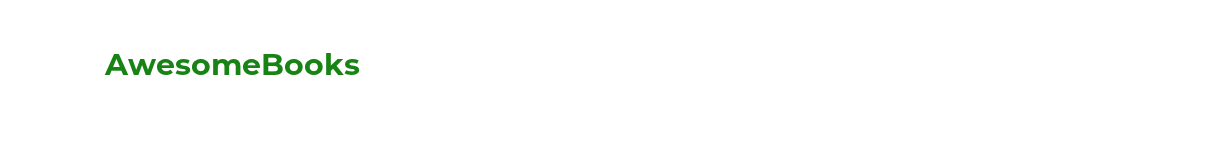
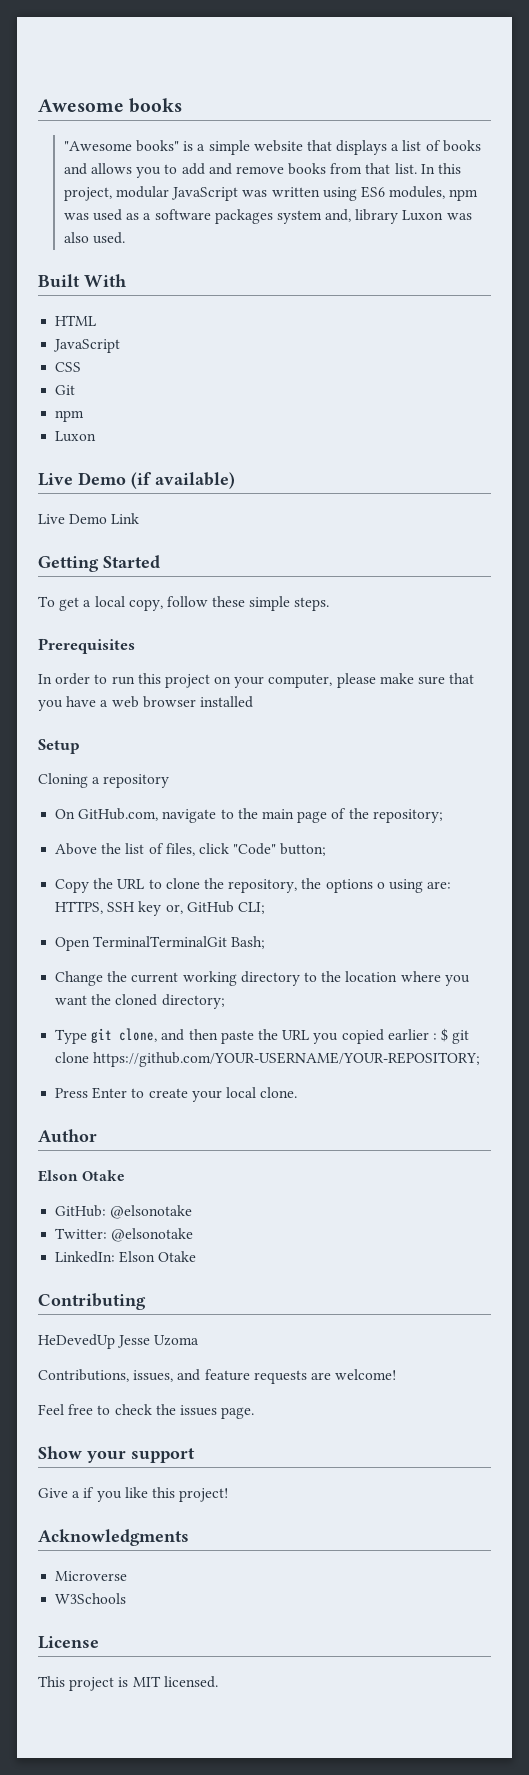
[104,53,360,75] AwesomeBooks -> [38,98,183,113] [63,140,481,155] [63,163,462,178] [63,186,479,201] [63,209,472,224] [63,232,125,244] [38,274,126,287] [55,315,97,326] [53,339,121,353] [55,362,82,372] [55,385,76,395] [55,410,85,422] [55,431,97,442] [38,472,235,489] [38,513,140,524] [38,555,160,572] [38,596,330,611] [38,638,135,654] [38,673,475,688] [38,696,253,711] [38,739,80,754] [38,773,170,788] [55,808,443,823] [55,843,327,856] [55,878,452,893] [55,901,265,916] [55,936,266,951] [55,971,470,986] [55,994,225,1009] [55,1028,470,1044] [55,1052,481,1067] [55,1087,298,1102] [38,1129,97,1142] [38,1170,126,1182] [55,1205,193,1219] [55,1228,194,1242] [55,1251,197,1263] [38,1293,146,1310] [38,1334,200,1349] [38,1369,397,1384] [38,1404,255,1419] [38,1446,195,1463] [38,1487,229,1502] [38,1529,189,1546] [55,1571,128,1581] [55,1593,127,1604] [38,1636,99,1649] [38,1676,218,1691] Awesome books // "Awesome books" is a simple website that displays a list of books and allows you to add and remove books from that list. In this project, modular JavaScript was written using ES6 modules, npm was used as a software packages system and, library Luxon was also used. // Built With // HTML // JavaScript // CSS // Git // npm // Luxon // Live Demo (if available) // Live Demo Link // Getting Started // To get a local copy, follow these simple steps. // Prerequisites // In order to run this project on your computer, please make sure that you have a web browser installed // Setup // Cloning a repository // On GitHub.com, navigate to the main page of the repository; // Above the list of files, click "Code" button; // Copy the URL to clone the repository, the options o using are: HTTPS, SSH key or, GitHub CLI; // Open TerminalTerminalGit Bash; // Change the current working directory to the location where you want the cloned directory; // Type git clone, and then paste the URL you copied earlier : $ git clone https://github.com/YOUR-USERNAME/YOUR-REPOSITORY; // Press Enter to create your local clone. // Author // Elson Otake // GitHub: @elsonotake // Twitter: @elsonotake // LinkedIn: Elson Otake // Contributing // HeDevedUp Jesse Uzoma // Contributions, issues, and feature requests are welcome! // Feel free to check the issues page. // Show your support // Give a if you like this project! // Acknowledgments // Microverse // W3Schools // License // This project is MIT licensed.

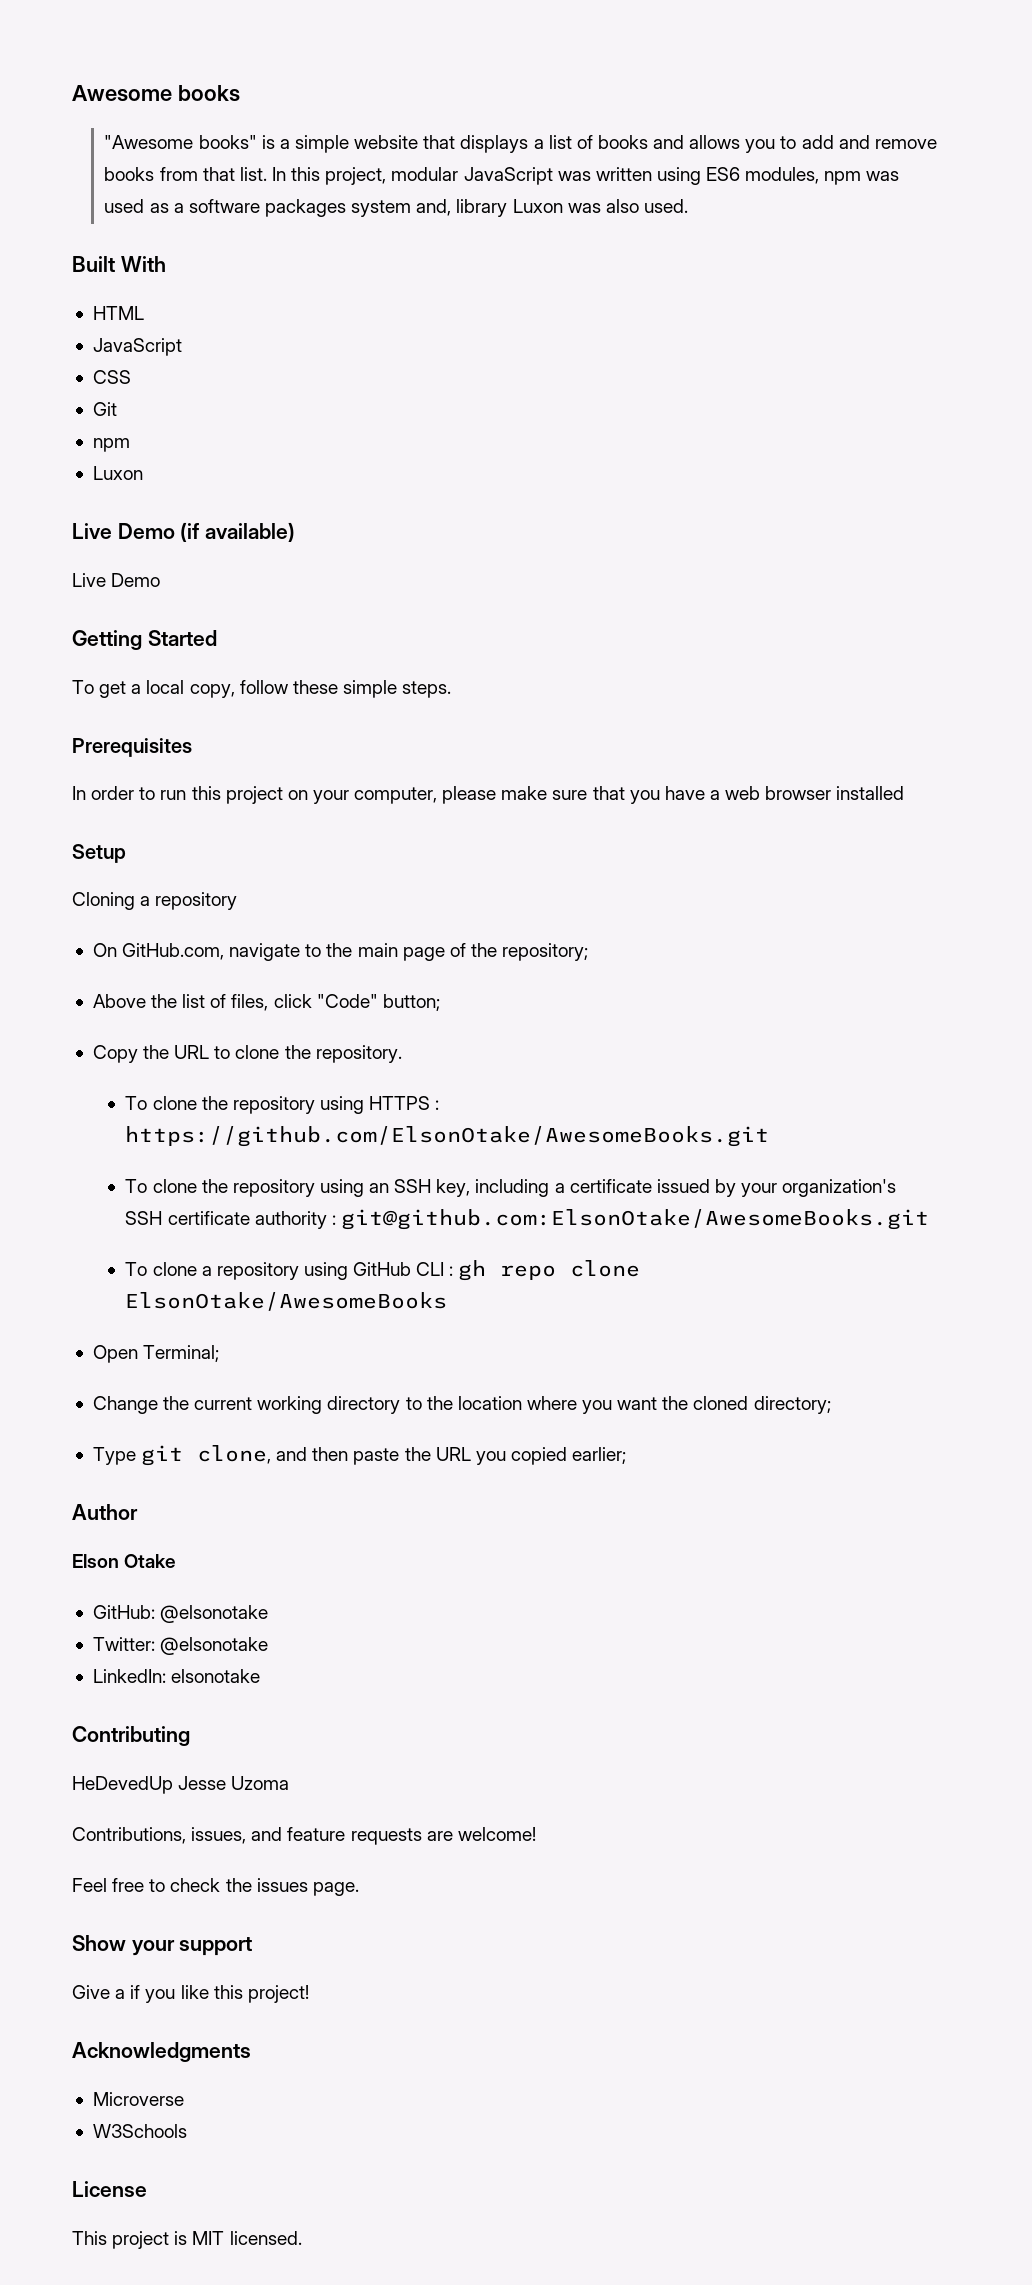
[111,513,140,524] Link -> (161, 580) none
[228,878,452,893] [55,901,265,916] repository, the options o using are: HTTPS, SSH key or, GitHub CLI; -> [315,1045,402,1063] [125,1096,440,1114] [125,1126,770,1147] [125,1179,897,1197] [125,1209,929,1230] [125,1260,641,1281] [125,1292,448,1311] repository. // To clone the repository using HTTPS : https://github.com/ElsonOtake/AwesomeBooks.git // To clone the repository using an SSH key, including a certificate issued by your organization's SSH certificate authority : git@github.com:ElsonOtake/AwesomeBooks.git // To clone a repository using GitHub CLI : gh repo clone ElsonOtake/AwesomeBooks
[93,936,266,949] TerminalTerminalGit Bash; -> [143,1345,220,1362] Terminal;
[387,1028,470,1044] [55,1052,481,1067] [55,1087,298,1102] earlier : $ git clone https://github.com/YOUR-USERNAME/YOUR-REPOSITORY; // Press Enter to create your local clone. -> [572,1447,627,1464] earlier;
[119,1251,197,1263] Elson Otake -> [171,1669,261,1683] elsonotake

